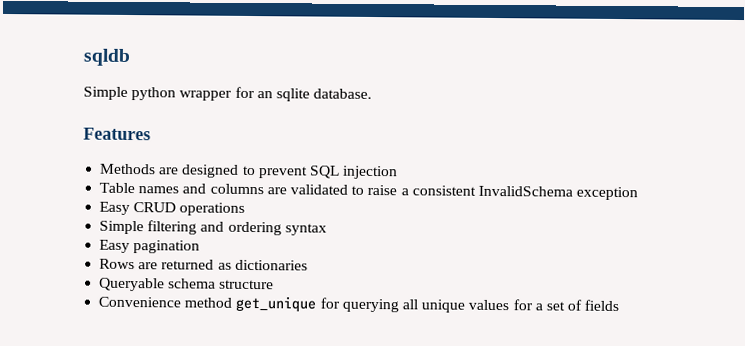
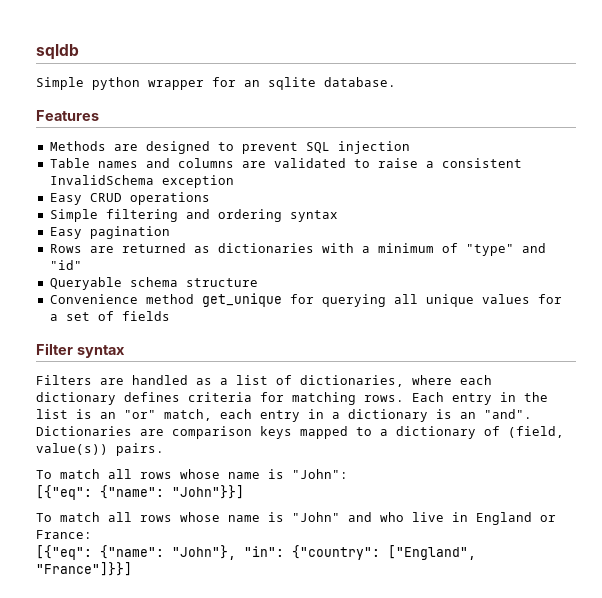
(308, 265) none -> [321,243,546,256] [49,260,82,270] with a minimum of "type" and "id"
(620, 305) none -> [36,343,125,358] [36,375,492,387] [36,392,548,405] [36,409,532,422] [36,426,564,439] [36,443,164,456] [36,469,348,479] [36,485,244,500] [36,512,556,525] [36,530,92,539] [36,545,476,560] [36,562,132,576] // Filter syntax // Filters are handled as a list of dictionaries, where each dictionary defines criteria for matching rows. Each entry in the list is an "or" match, each entry in a dictionary is an "and". Dictionaries are comparison keys mapped to a dictionary of (field, value(s)) pairs. // To match all rows whose name is "John": // [{"eq": {"name": "John"}}] // To match all rows whose name is "John" and who live in England or France: // [{"eq": {"name": "John"}, "in": {"country": ["England", "France"]}}]

